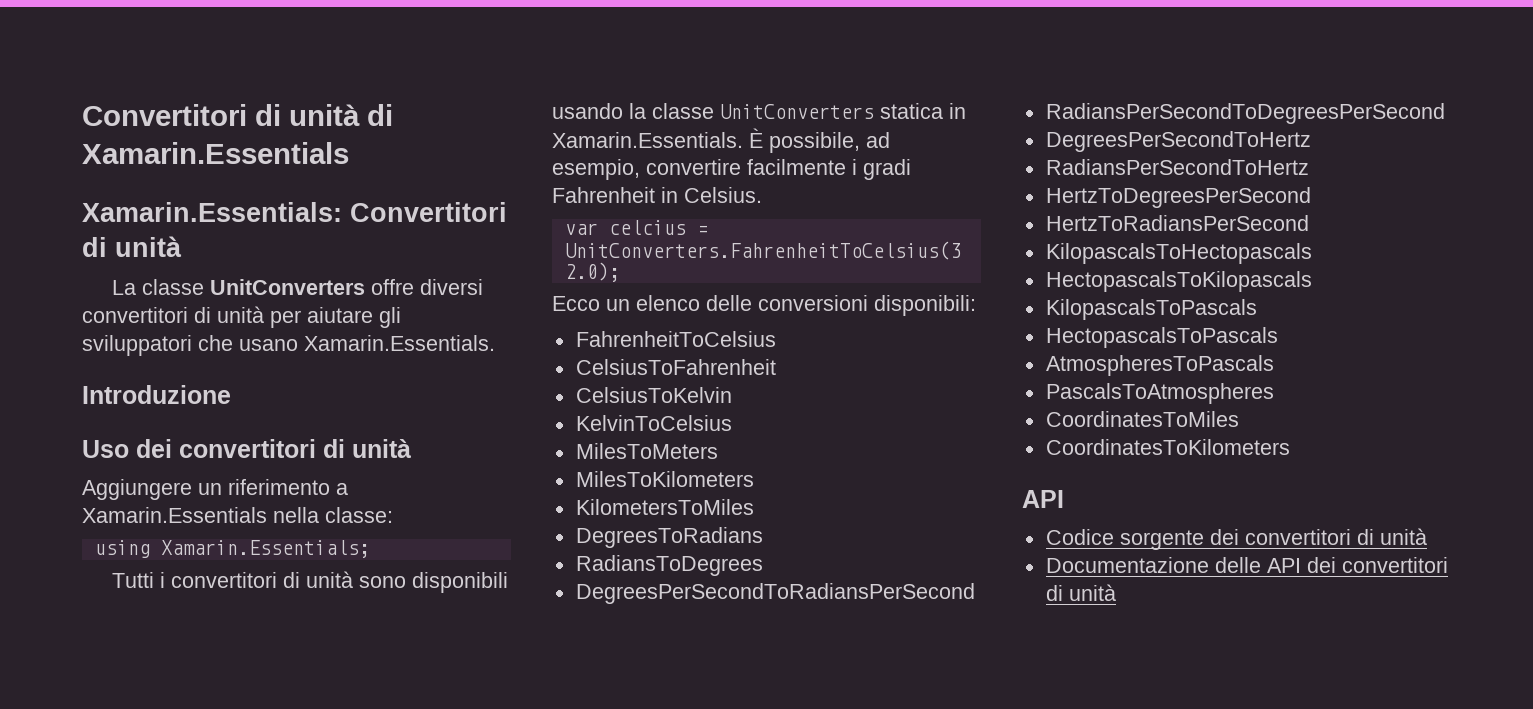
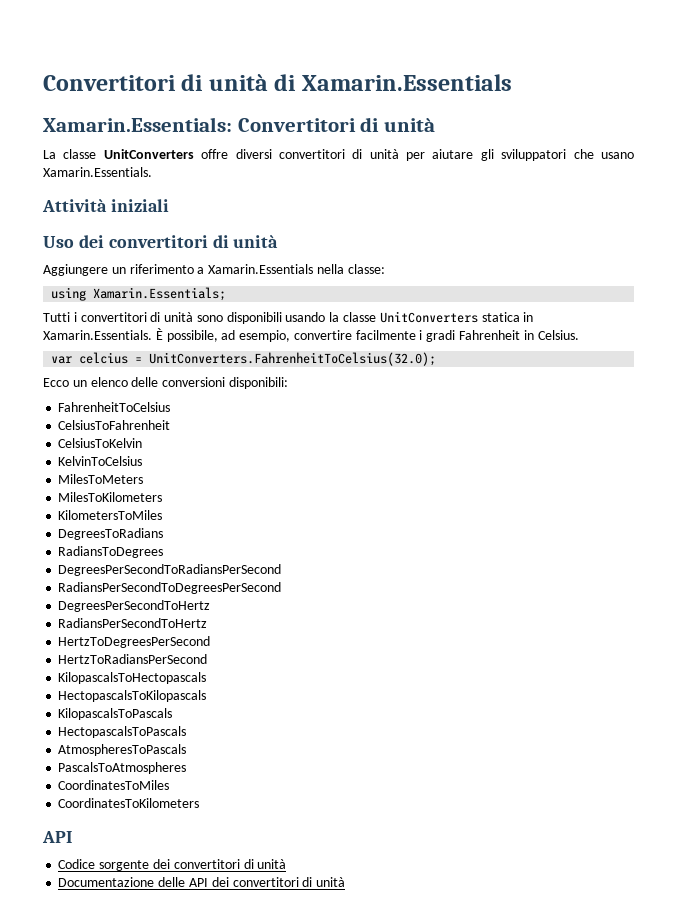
[82,385,231,404] Introduzione -> [42,199,169,212] Attività iniziali

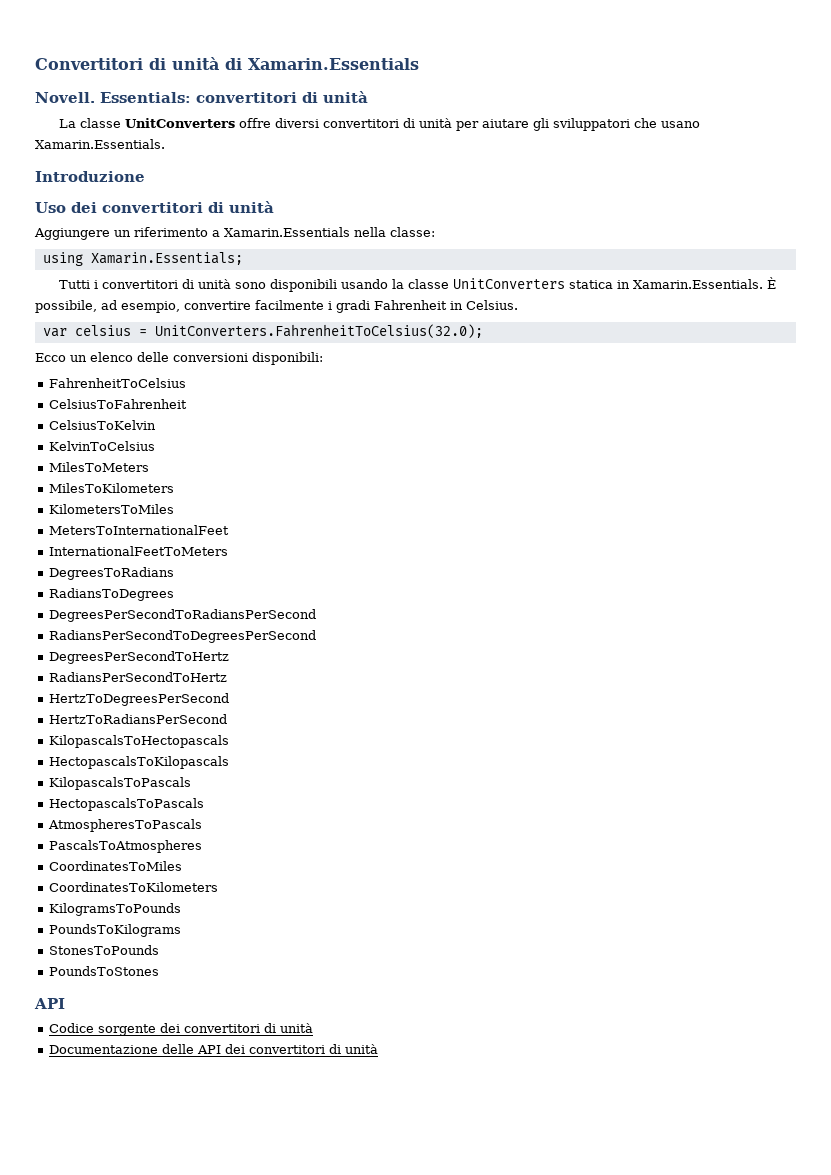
[43,117,356,132] Xamarin.Essentials: Convertitori -> [35,92,297,103] Novell. Essentials: convertitori
[42,199,169,212] Attività iniziali -> [35,171,145,182] Introduzione
[79,352,129,364] celcius -> [74,325,131,336] celsius
(163, 515) none -> [49,525,230,535] [49,546,229,556] // MetersToInternationalFeet // InternationalFeetToMeters
(200, 803) none -> [49,903,182,916] [49,924,182,937] [49,945,160,955] [49,966,160,976] // KilogramsToPounds // PoundsToKilograms // StonesToPounds // PoundsToStones

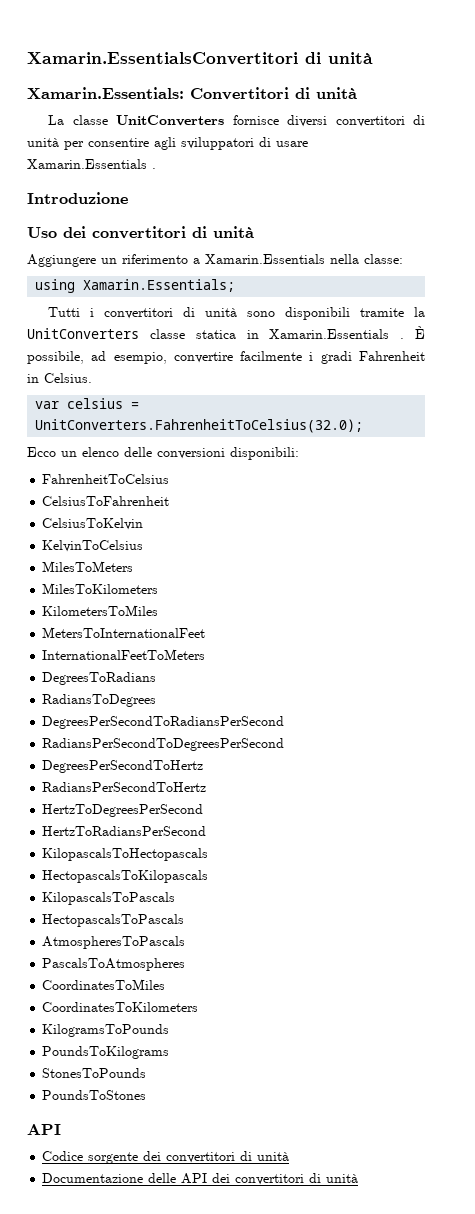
[35,57,419,70] [35,92,297,103] Convertitori di unità di Xamarin.Essentials // Novell. Essentials: convertitori -> [27,52,373,65] [27,87,289,100] Xamarin.EssentialsConvertitori di unità // Xamarin.Essentials: Convertitori
[239,118,272,128] offre -> [232,115,279,125] fornisce
[482,118,701,131] [35,139,165,149] aiutare gli sviluppatori che usano Xamarin.Essentials. -> [88,137,308,150] [27,159,156,169] consentire agli sviluppatori di usare Xamarin.Essentials .
[341,278,764,289] usando la classe UnitConverters statica in Xamarin.Essentials. -> [360,307,425,317] [27,328,405,339] tramite la UnitConverters classe statica in Xamarin.Essentials .

